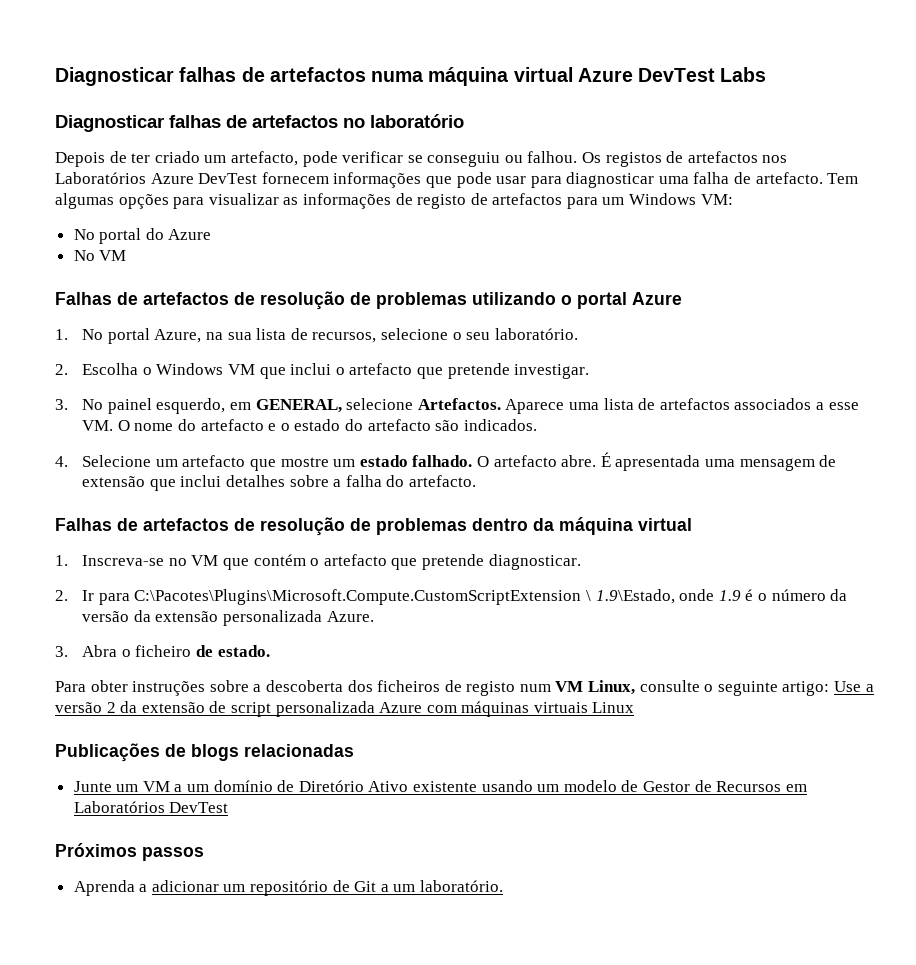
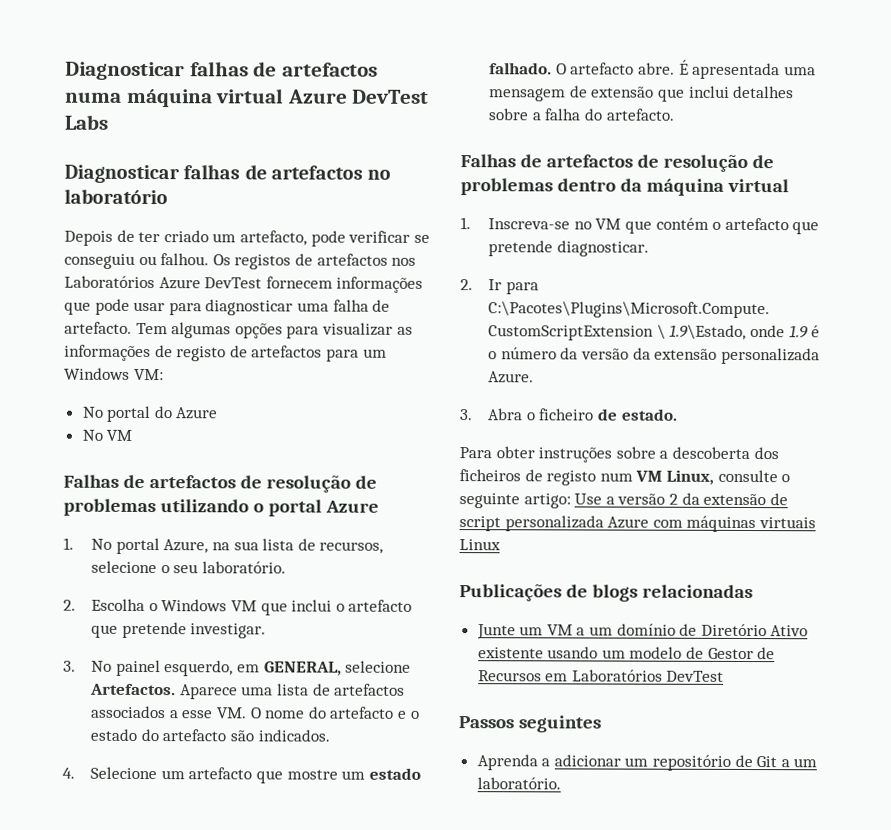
[55,843,204,861] Próximos passos -> [458,715,602,733] Passos seguintes

